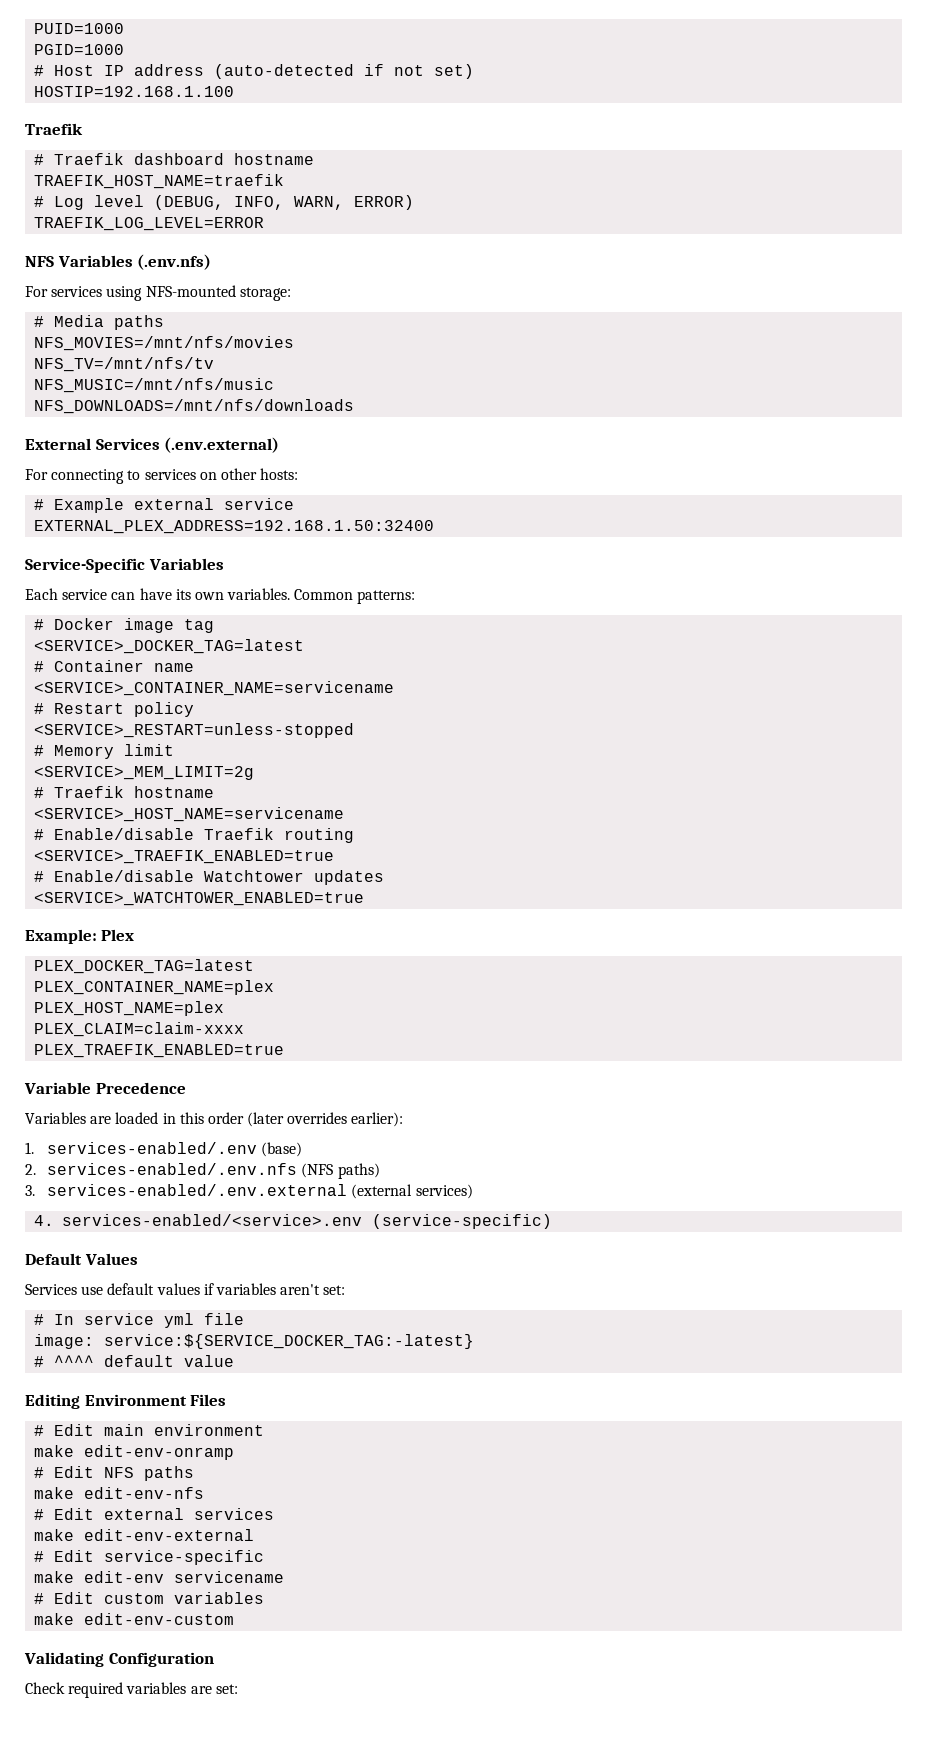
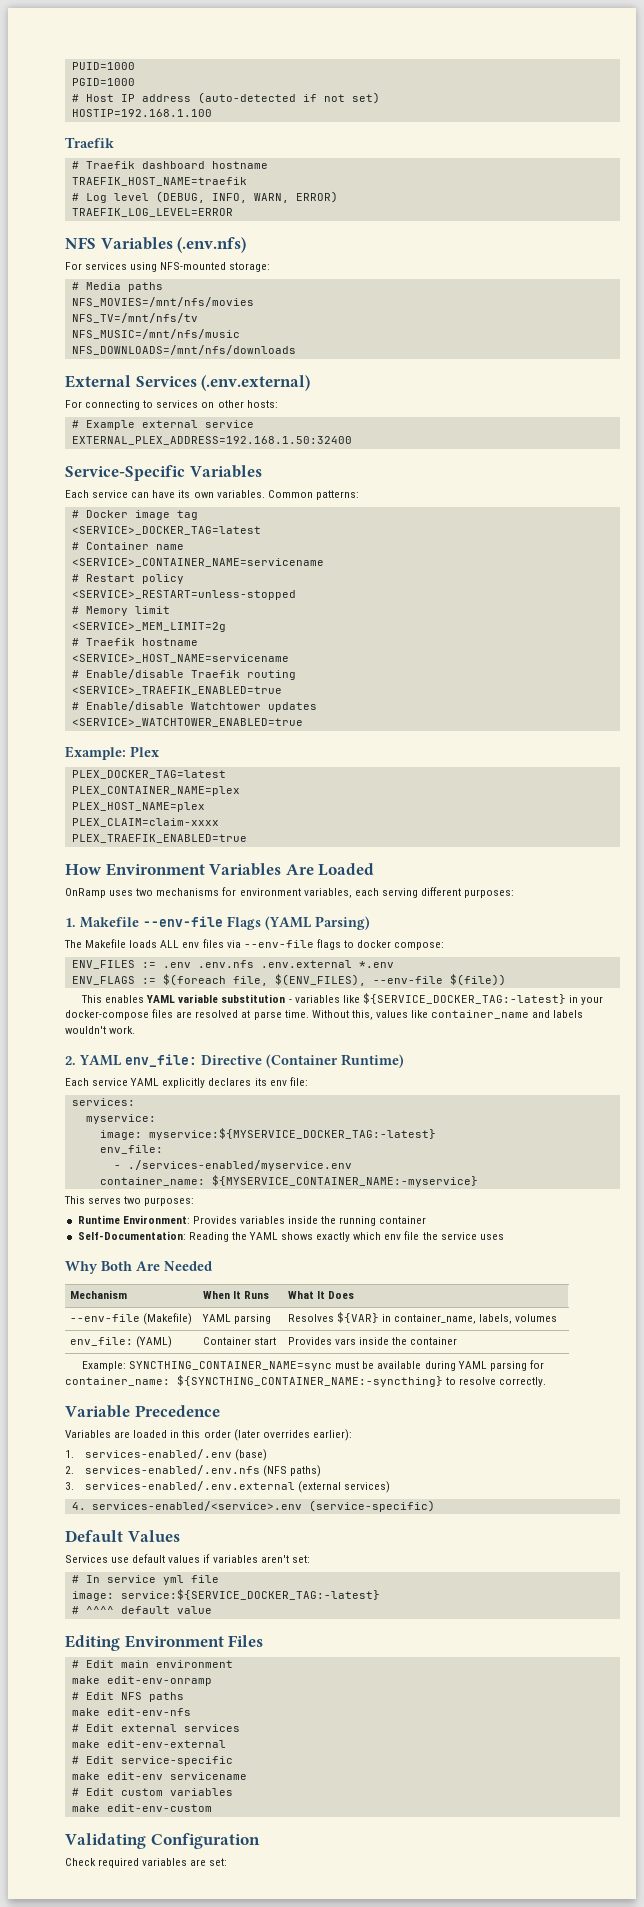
(285, 1051) none -> [65,863,375,876] [65,887,515,898] [65,916,370,930] [64,939,445,950] [71,960,394,969] [71,974,506,986] [80,993,604,1005] [65,1009,584,1020] [65,1026,136,1034] [65,1054,404,1068] [65,1077,308,1088] [71,1098,135,1106] [85,1114,156,1124] [99,1128,436,1140] [99,1145,163,1154] [113,1160,352,1171] [99,1175,478,1187] [64,1196,195,1206] [77,1215,427,1226] [77,1231,504,1242] [65,1261,212,1274] [69,1290,127,1299] [202,1291,270,1299] [287,1291,355,1299] [69,1313,192,1325] [201,1314,271,1324] [287,1312,558,1324] [69,1336,172,1348] [202,1337,276,1345] [287,1337,458,1345] [81,1360,544,1371] [65,1375,547,1387] // How Environment Variables Are Loaded // OnRamp uses two mechanisms for environment variables, each serving different purposes: // 1. Makefile --env-file Flags (YAML Parsing) // The Makefile loads ALL env files via --env-file flags to docker compose: // ENV_FILES := .env .env.nfs .env.external *.env // ENV_FLAGS := $(foreach file, $(ENV_FILES), --env-file $(file)) // This enables YAML variable substitution - variables like ${SERVICE_DOCKER_TAG:-latest} in your docker-compose files are resolved at parse time. Without this, values like container_name and labels wouldn't work. // 2. YAML env_file: Directive (Container Runtime) // Each service YAML explicitly declares its env file: // services: // myservice: // image: myservice:${MYSERVICE_DOCKER_TAG:-latest} // env_file: // - ./services-enabled/myservice.env // container_name: ${MYSERVICE_CONTAINER_NAME:-myservice} // This serves two purposes: // Runtime Environment: Provides variables inside the running container // Self-Documentation: Reading the YAML shows exactly which env file the service uses // Why Both Are Needed // Mechanism | When It Runs | What It Does // --env-file (Makefile) | YAML parsing | Resolves ${VAR} in container_name, labels, volumes // env_file: (YAML) | Container start | Provides vars inside the container // Example: SYNCTHING_CONTAINER_NAME=sync must be available during YAML parsing for container_name: ${SYNCTHING_CONTAINER_NAME:-syncthing} to resolve correctly.

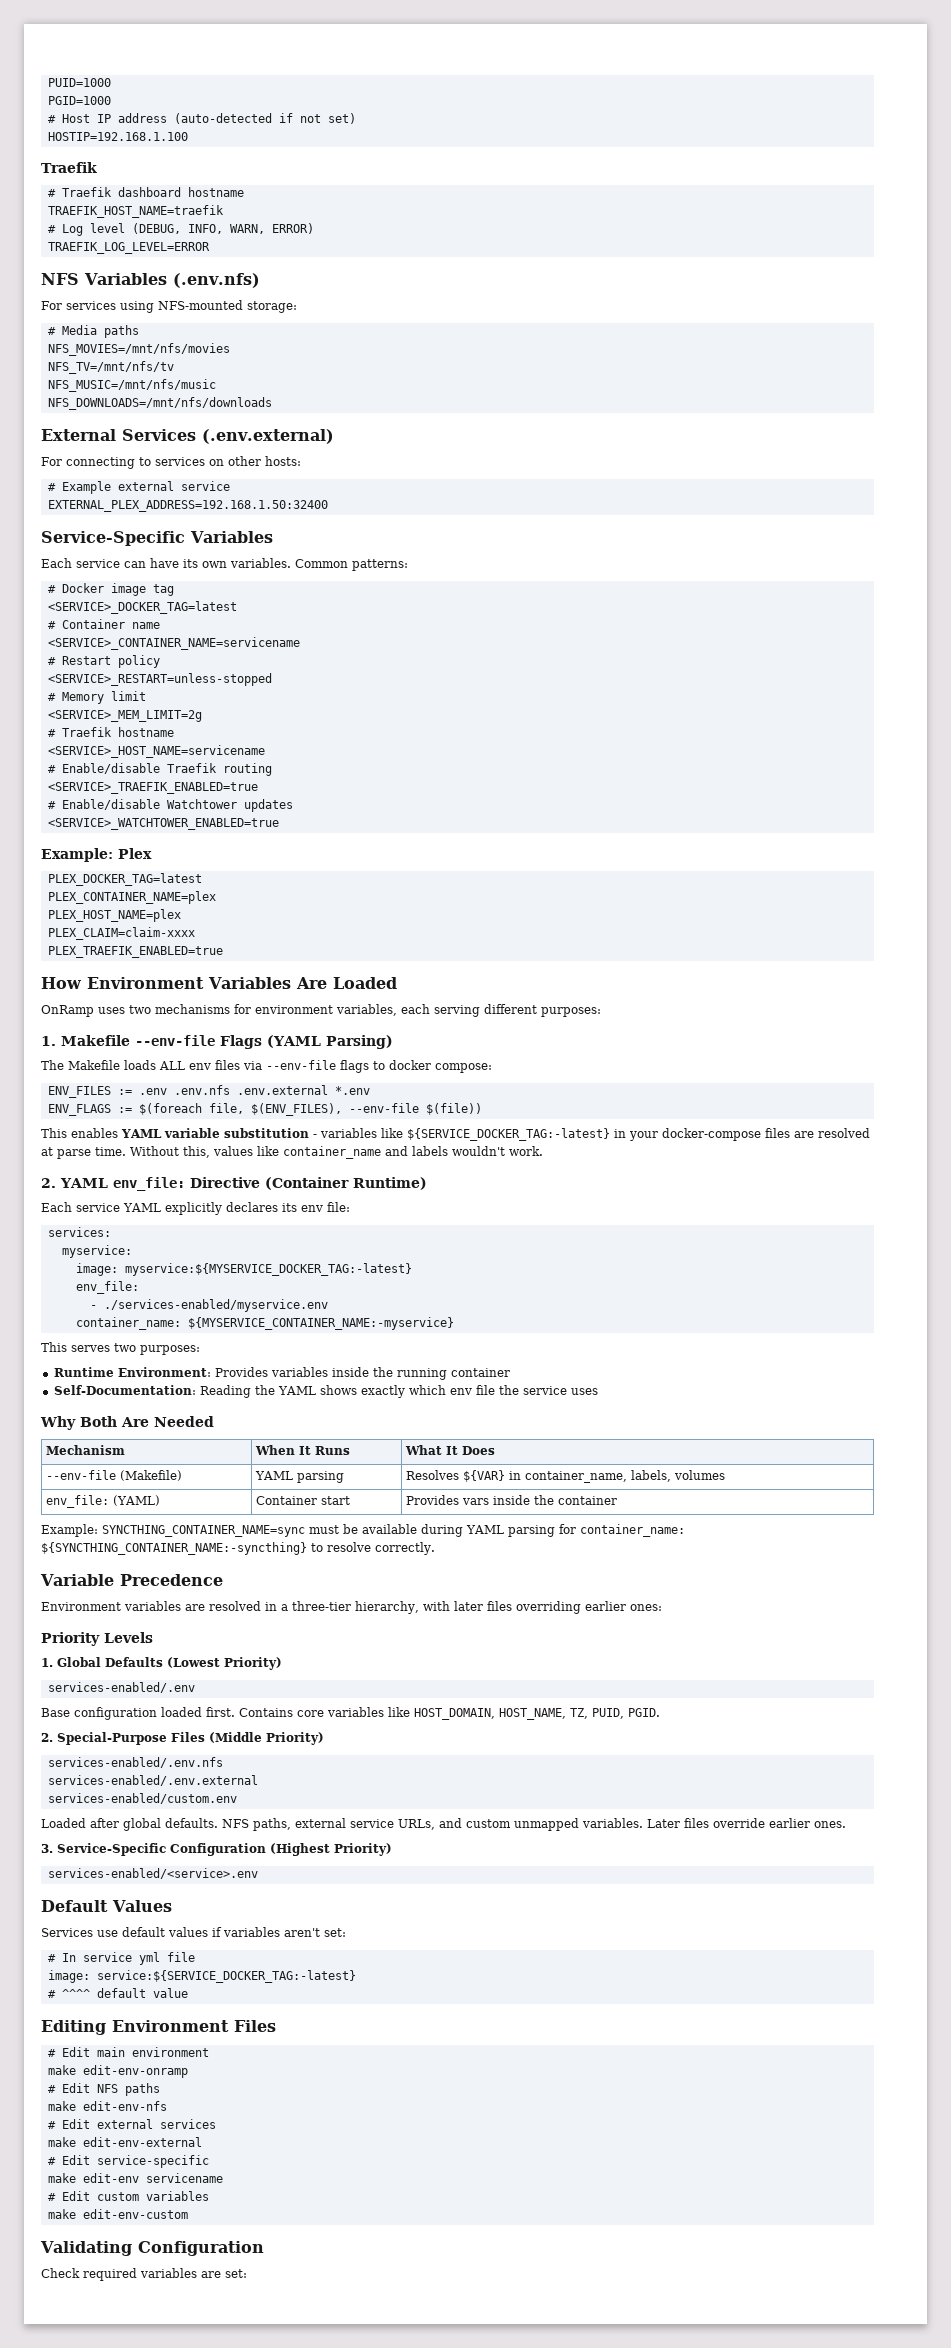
[65,1429,352,1441] [65,1449,267,1461] [65,1465,321,1477] [65,1481,390,1493] [71,1502,86,1510] Variables are loaded in this order (later overrides earlier): // 1. services-enabled/.env (base) // 2. services-enabled/.env.nfs (NFS paths) // 3. services-enabled/.env.external (external services) // 4. -> [41,1601,662,1614] [41,1632,153,1646] [41,1657,282,1670] [47,1682,195,1693] [41,1707,660,1720] [41,1732,324,1745] [47,1757,223,1768] [47,1775,258,1786] [47,1793,237,1804] [41,1818,846,1831] [41,1843,392,1856] Environment variables are resolved in a three-tier hierarchy, with later files overriding earlier ones: // Priority Levels // 1. Global Defaults (Lowest Priority) // services-enabled/.env // Base configuration loaded first. Contains core variables like HOST_DOMAIN, HOST_NAME, TZ, PUID, PGID. // 2. Special-Purpose Files (Middle Priority) // services-enabled/.env.nfs // services-enabled/.env.external // services-enabled/custom.env // Loaded after global defaults. NFS paths, external service URLs, and custom unmapped variables. Later files override earlier ones. // 3. Service-Specific Configuration (Highest Priority) //
[308,1500,435,1512] (service-specific) -> (258, 1873) none

